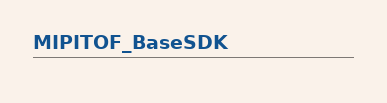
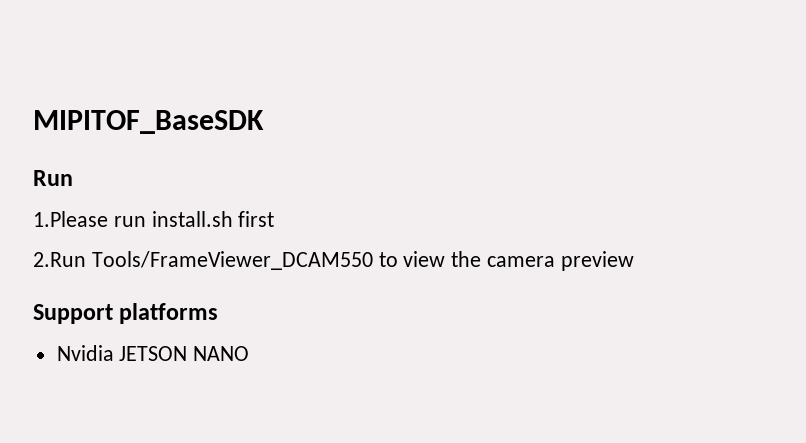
(229, 44) none -> [33,170,73,186] [33,211,275,227] [33,251,634,271] [33,303,219,324] [56,345,250,361] // Run // 1.Please run install.sh first // 2.Run Tools/FrameViewer_DCAM550 to view the camera preview // Support platforms // Nvidia JETSON NANO

